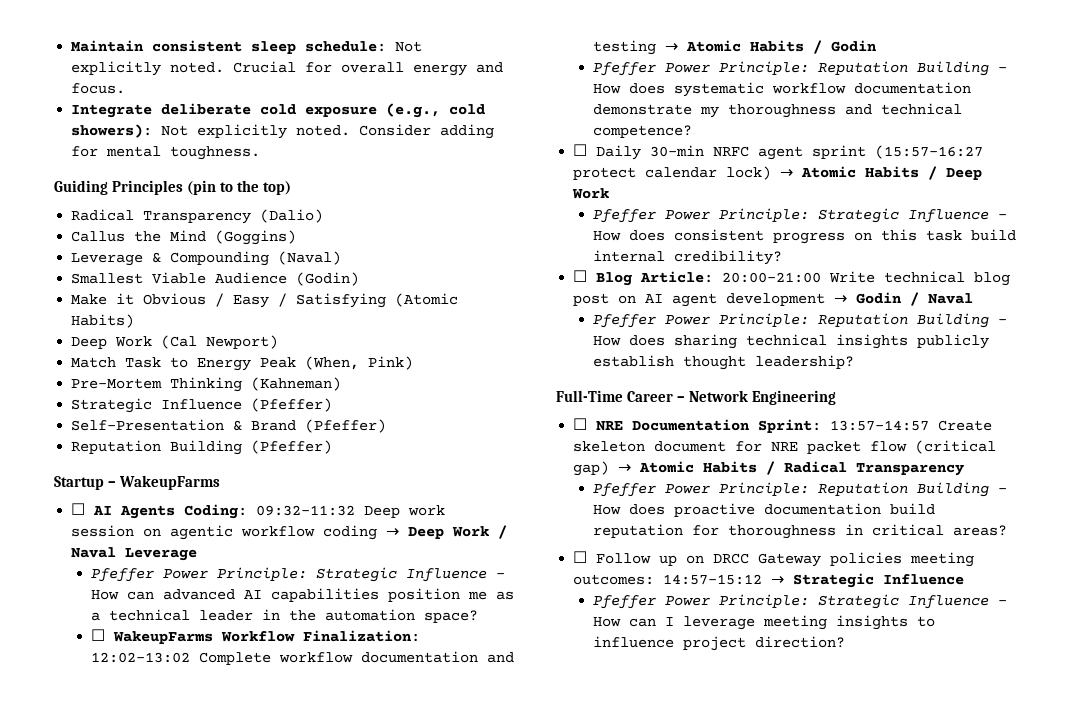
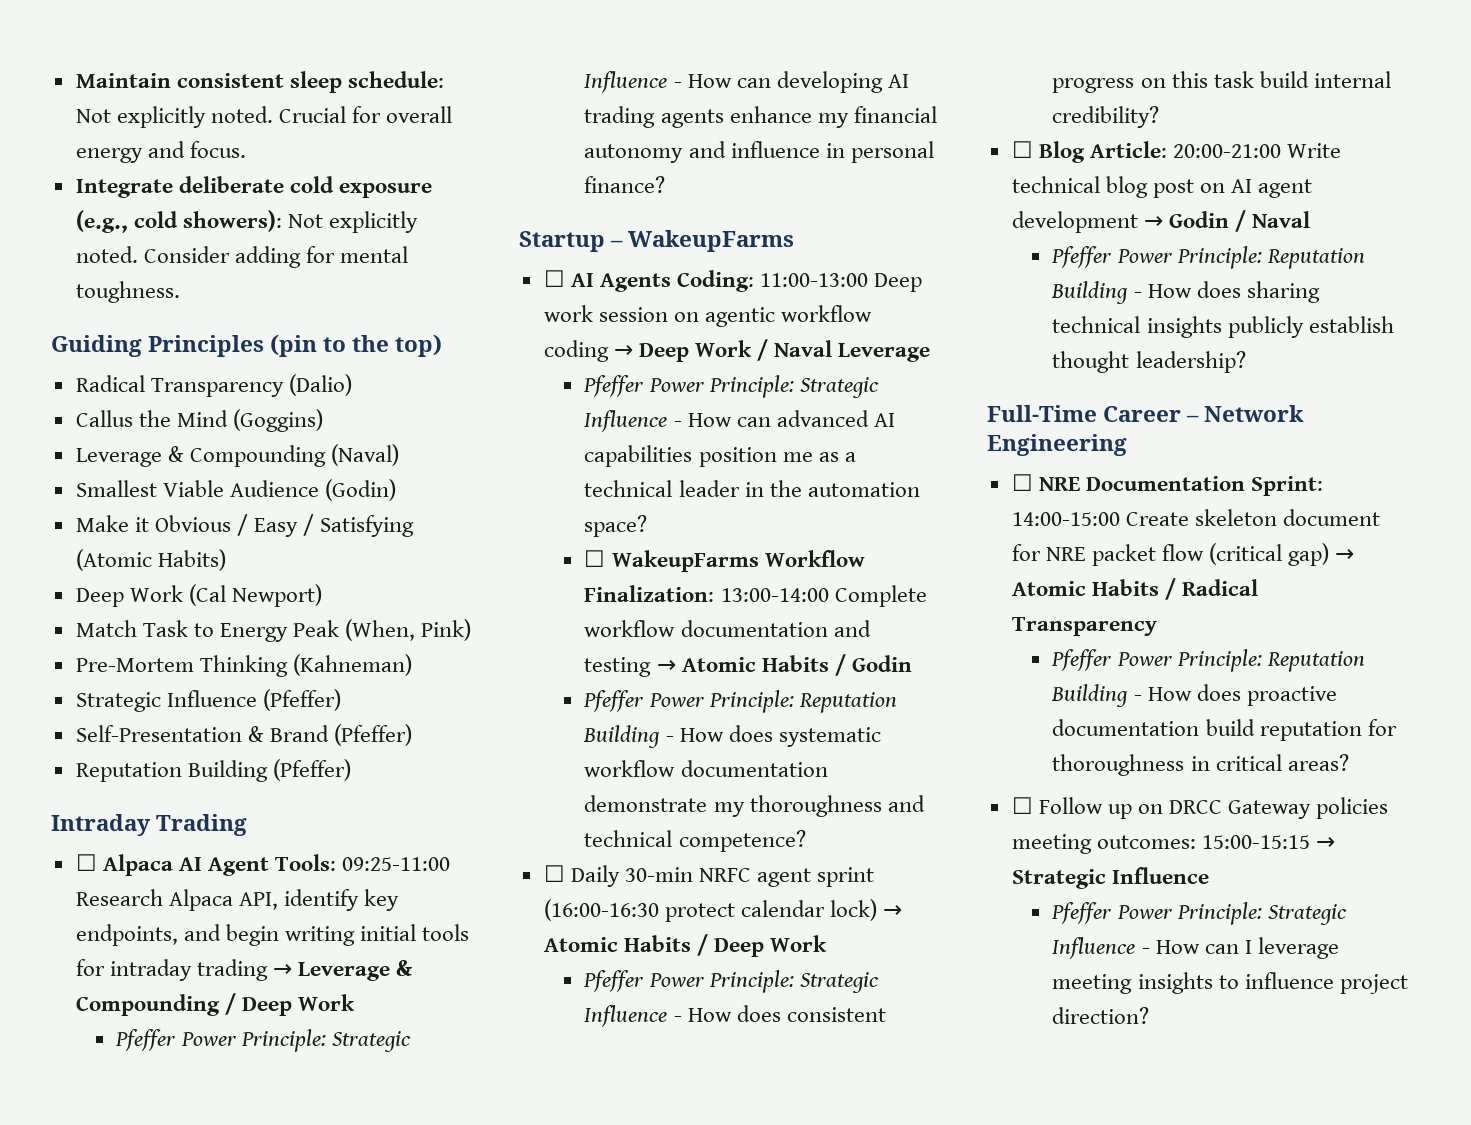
(333, 447) none -> [51,814,248,836] [75,854,451,876] [75,889,400,911] [75,924,470,946] [75,959,414,981] [75,993,355,1016] [115,1029,411,1052] [584,71,909,93] [584,106,937,128] [584,141,934,163] [584,176,666,193] // Intraday Trading // ☐ Alpaca AI Agent Tools: 09:25-11:00 Research Alpaca API, identify key endpoints, and begin writing initial tools for intraday trading → Leverage & Compounding / Deep Work // Pfeffer Power Principle: Strategic Influence - How can developing AI trading agents enhance my financial autonomy and influence in personal finance?
[256,505,356,516] 09:32-11:32 -> [760,273,869,287] 11:00-13:00
[90,652,190,663] 12:02-13:02 -> [720,588,829,602] 13:00-14:00
[875,145,984,159] (15:57-16:27 -> [543,899,659,921] (16:00-16:30
[830,420,930,431] 13:57-14:57 -> [1011,512,1120,526] 14:00-15:00
[663,574,763,585] 14:57-15:12 -> [1201,835,1310,849] 15:00-15:15

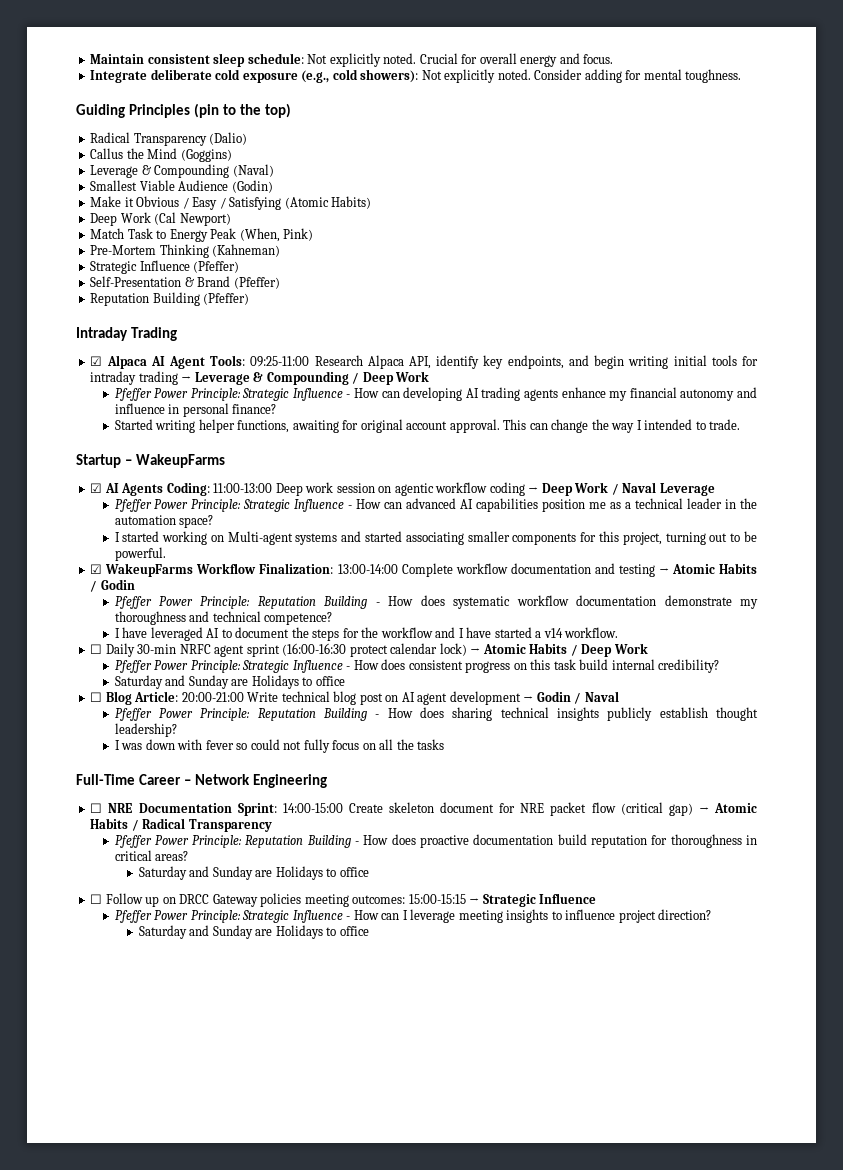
[75,854,97,871] ☐ -> [90,356,103,366] ☑
(666, 184) none -> [114,419,741,433] // Started writing helper functions, awaiting for original account approval. This can change the way I intended to trade.
[543,270,565,287] ☐ -> [90,483,103,493] ☑
[584,550,606,567] ☐ -> [114,531,758,545] [114,547,166,561] [90,564,103,574] I started working on Multi-agent systems and started associating smaller components for this project, turning out to be powerful. // ☑
(806, 841) none -> [114,627,619,641] // I have leveraged AI to document the steps for the workflow and I have started a v14 workflow.
(1160, 117) none -> [114,675,345,689] // Saturday and Sunday are Holidays to office
(1246, 362) none -> [114,739,445,753] // I was down with fever so could not fully focus on all the tasks
(1349, 762) none -> [138,866,369,880] // Saturday and Sunday are Holidays to office
(1150, 1015) none -> [138,925,369,939] // Saturday and Sunday are Holidays to office

